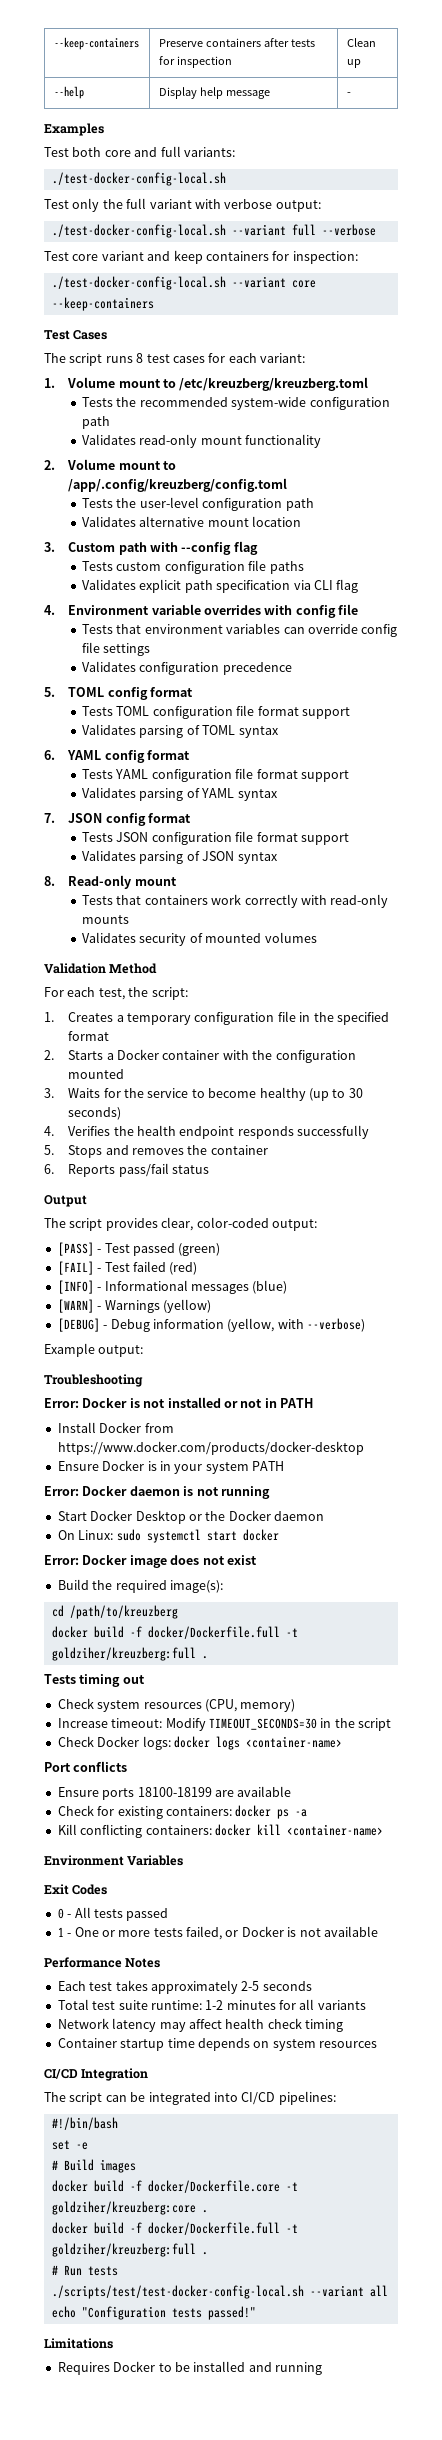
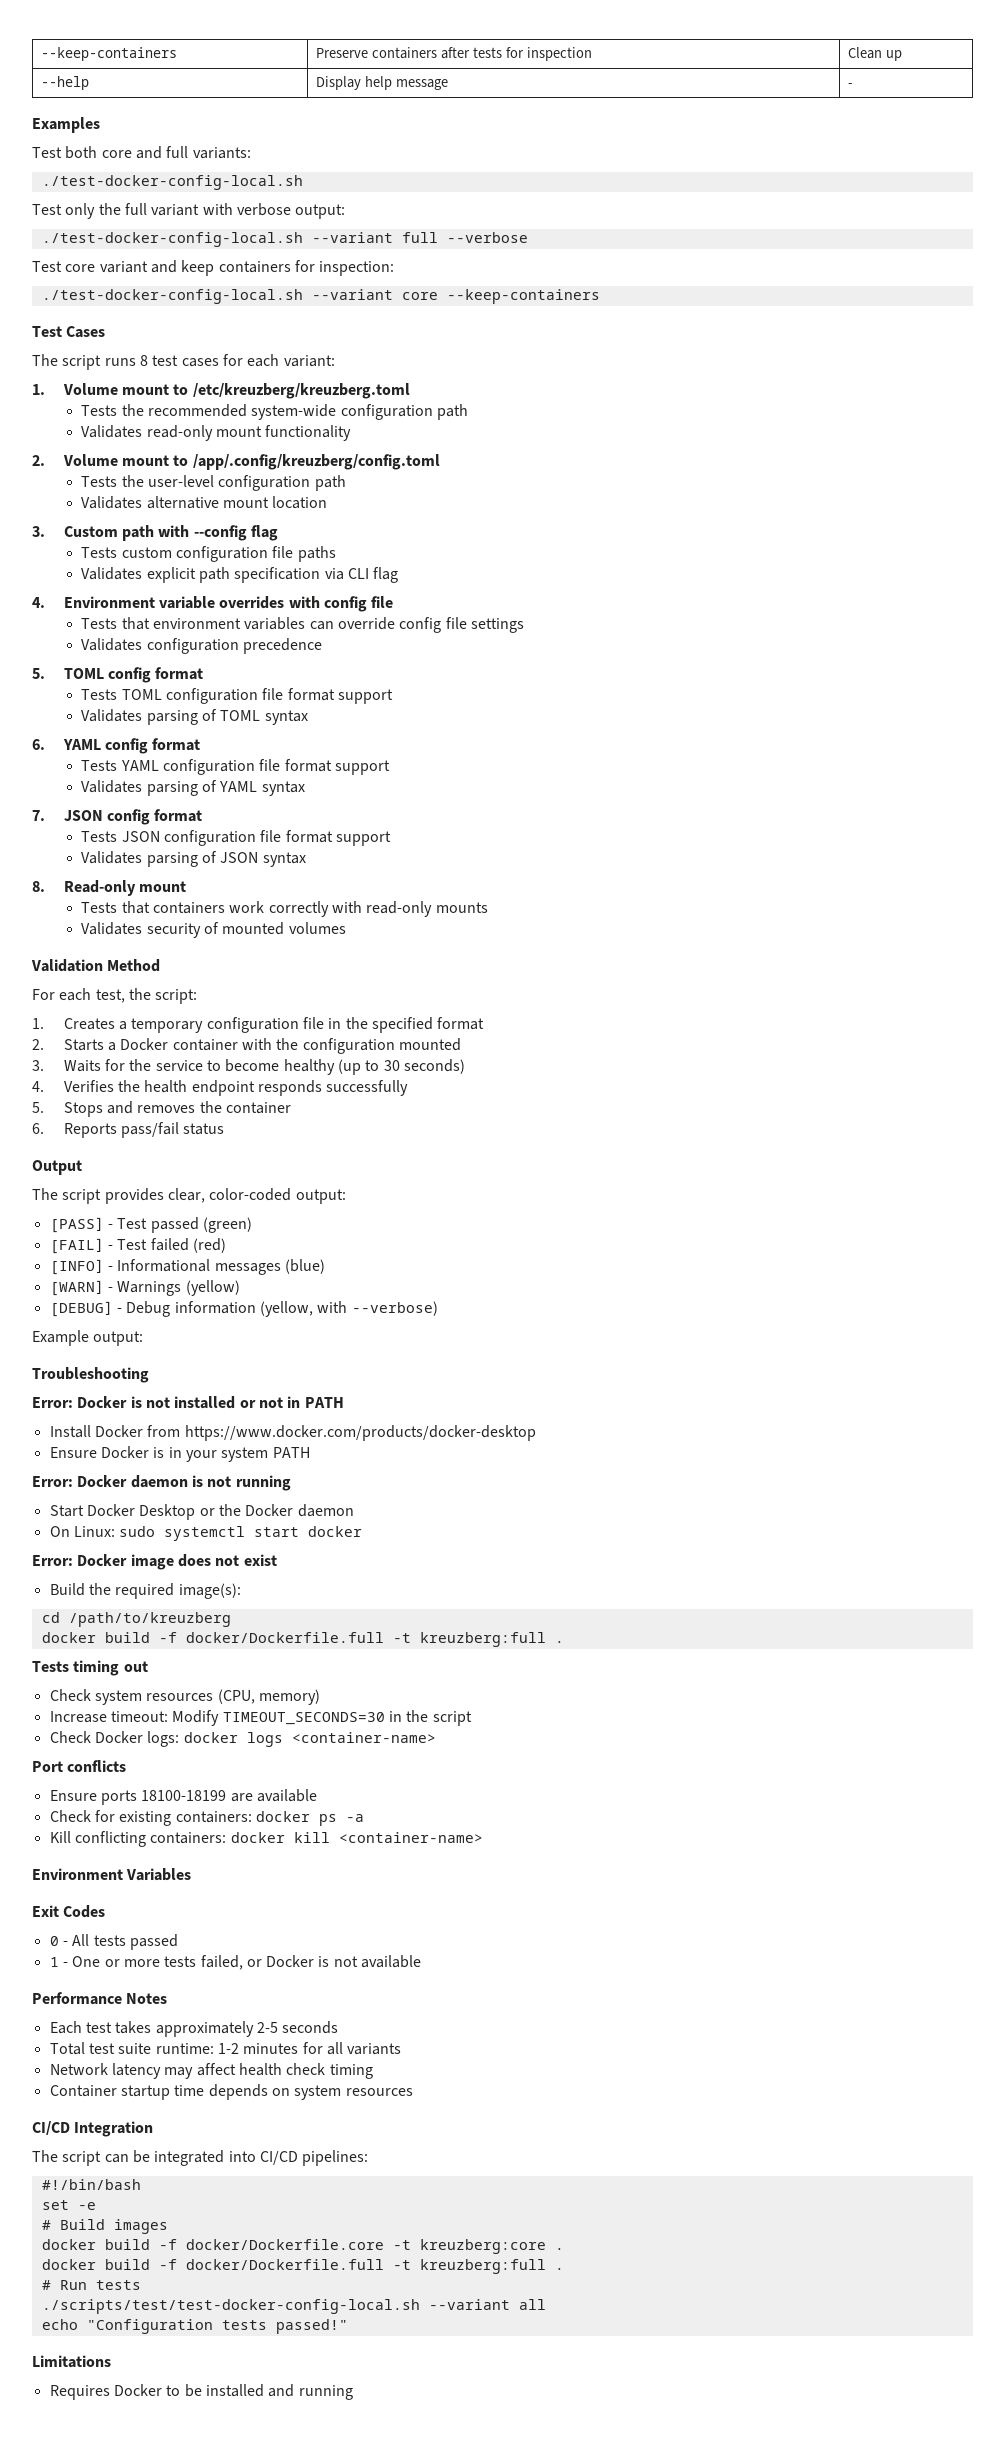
[51,1647,196,1661] goldziher/kreuzberg:full -> [419,1632,546,1647] kreuzberg:full
[51,2201,196,2215] goldziher/kreuzberg:core -> [419,2239,546,2254] kreuzberg:core
[51,2243,196,2257] goldziher/kreuzberg:full -> [419,2259,546,2274] kreuzberg:full

